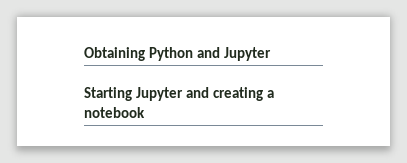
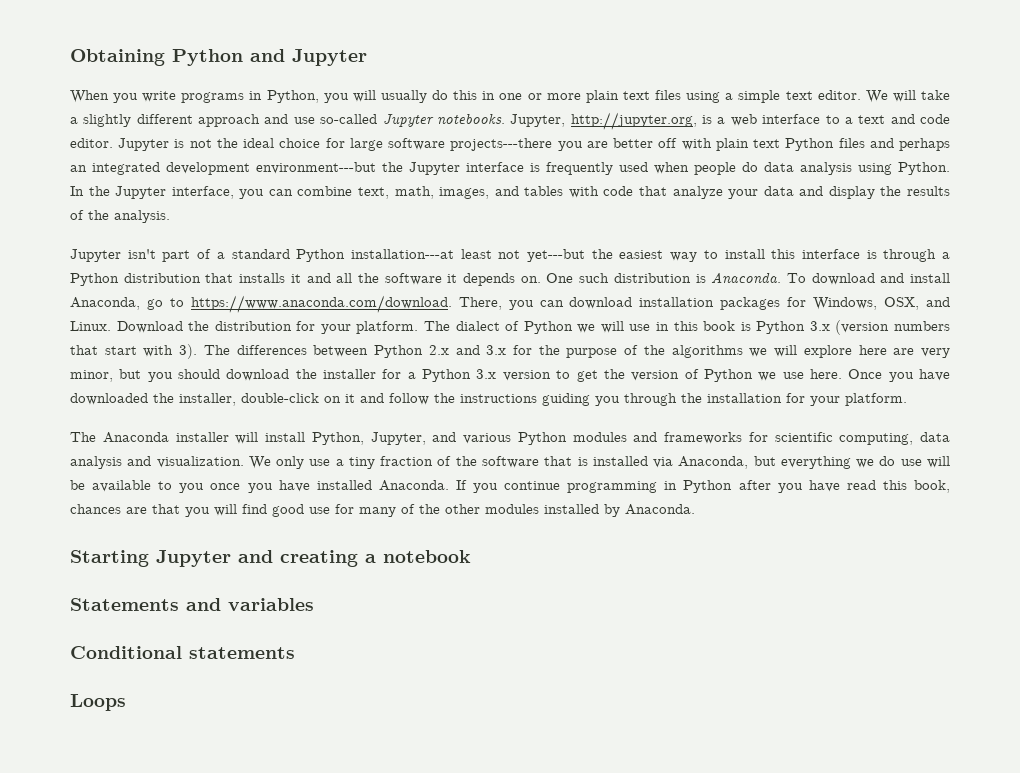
(272, 54) none -> [70,90,951,103] [70,112,950,130] [70,138,950,151] [70,162,950,175] [70,186,950,199] [70,210,170,223] [70,249,951,262] [70,272,951,286] [70,295,950,313] [70,320,950,335] [70,344,951,359] [70,369,950,382] [70,393,907,406] [70,432,950,445] [70,456,950,469] [70,480,951,493] [70,504,695,517] // When you write programs in Python, you will usually do this in one or more plain text files using a simple text editor. We will take a slightly different approach and use so-called Jupyter notebooks. Jupyter, http://jupyter.org, is a web interface to a text and code editor. Jupyter is not the ideal choice for large software projects---there you are better off with plain text Python files and perhaps an integrated development environment---but the Jupyter interface is frequently used when people do data analysis using Python. In the Jupyter interface, you can combine text, math, images, and tables with code that analyze your data and display the results of the analysis. // Jupyter isn't part of a standard Python installation---at least not yet---but the easiest way to install this interface is through a Python distribution that installs it and all the software it depends on. One such distribution is Anaconda. To download and install Anaconda, go to https://www.anaconda.com/download. There, you can download installation packages for Windows, OSX, and Linux. Download the distribution for your platform. The dialect of Python we will use in this book is Python 3.x (version numbers that start with 3). The differences between Python 2.x and 3.x for the purpose of the algorithms we will explore here are very minor, but you should download the installer for a Python 3.x version to get the version of Python we use here. Once you have downloaded the installer, double-click on it and follow the instructions guiding you through the installation for your platform. // The Anaconda installer will install Python, Jupyter, and various Python modules and frameworks for scientific computing, data analysis and visualization. We only use a tiny fraction of the software that is installed via Anaconda, but everything we do use will be available to you once you have installed Anaconda. If you continue programming in Python after you have read this book, chances are that you will find good use for many of the other modules installed by Anaconda.
(145, 112) none -> [70,598,314,611] [70,646,295,659] [70,694,126,711] // Statements and variables // Conditional statements // Loops

